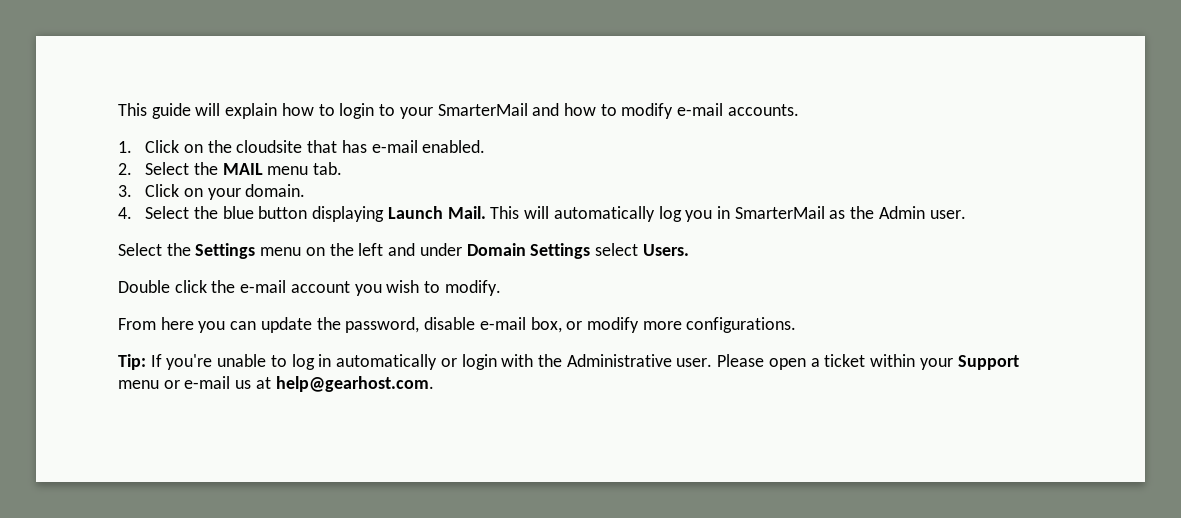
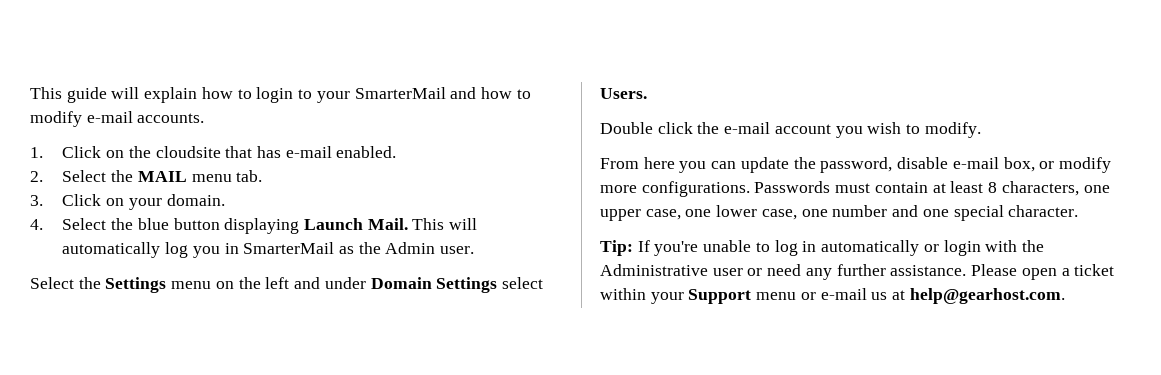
(797, 325) none -> [754,181,1110,196] [600,205,1079,221] Passwords must contain at least 8 characters, one upper case, one lower case, one number and one special character.
[676,358,713,367] user. -> [712,264,967,280] user or need any further assistance.

